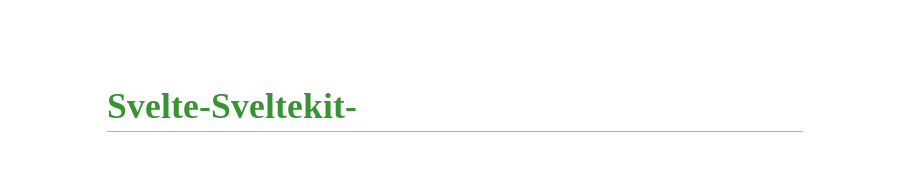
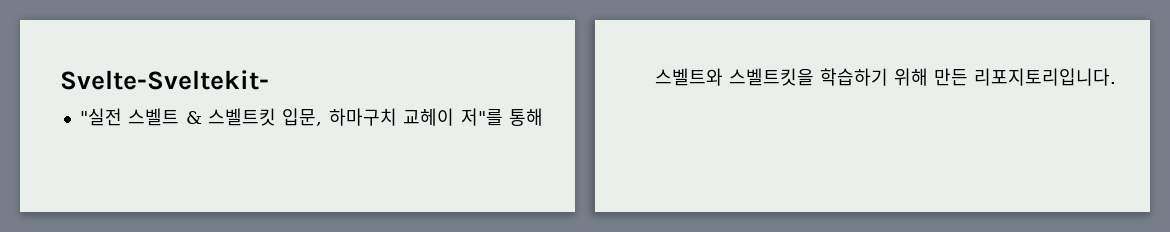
(357, 105) none -> [79,108,543,126] [654,68,1116,86] // "실전 스벨트 & 스벨트킷 입문, 하마구치 교헤이 저"를 통해 스벨트와 스벨트킷을 학습하기 위해 만든 리포지토리입니다.

